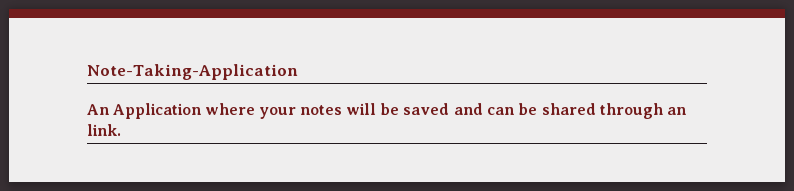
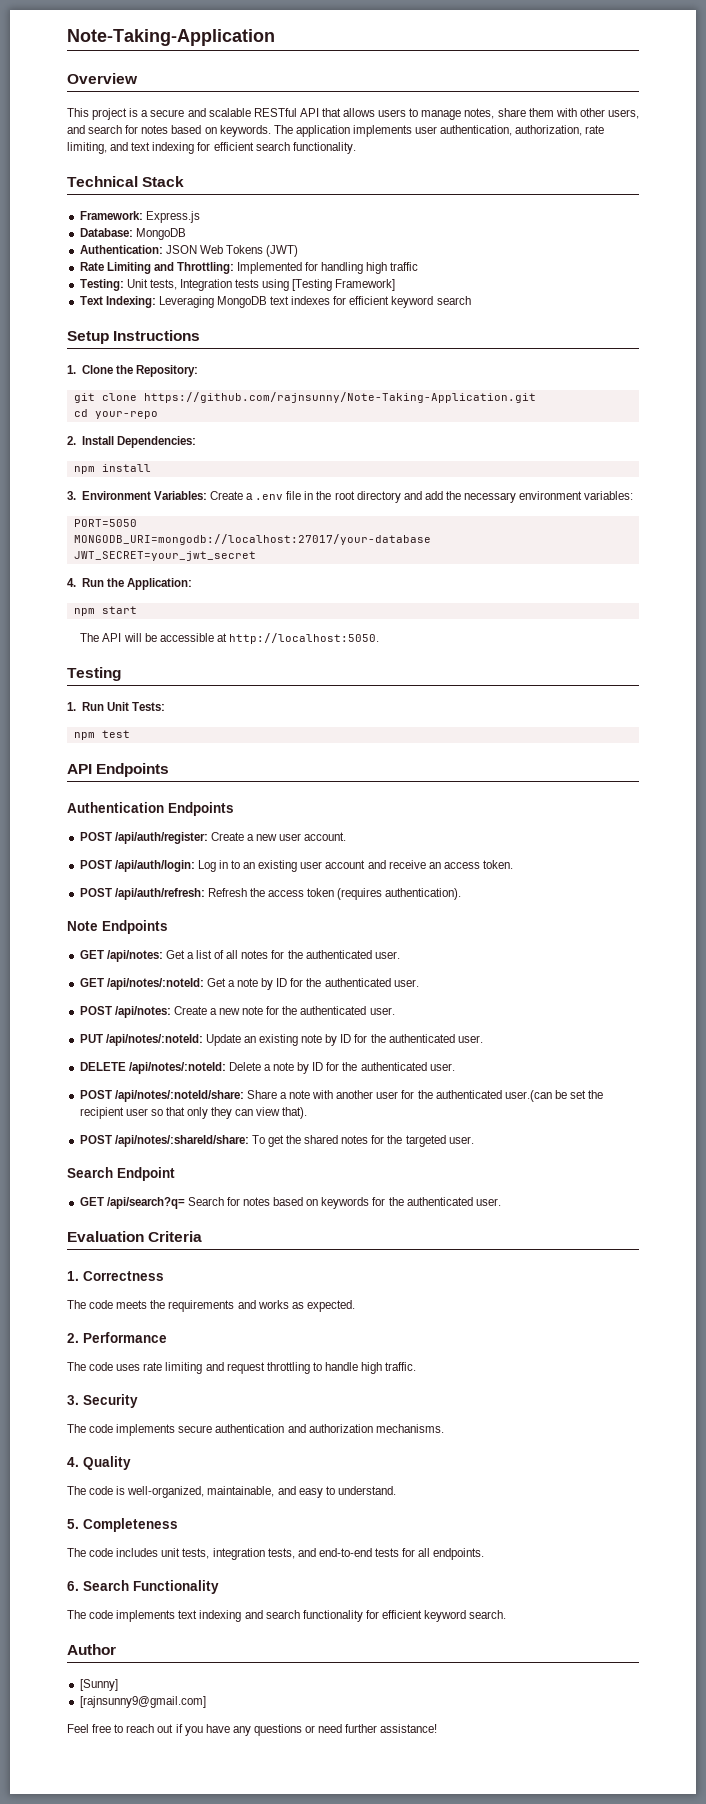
[87,103,688,119] [87,124,121,136] An Application where your notes will be saved and can be shared through an link. -> [67,73,138,84] [67,108,639,120] [67,125,605,137] [67,142,356,154] [67,176,185,187] [79,211,200,223] [79,228,186,240] [79,245,299,257] [79,262,419,274] [79,279,396,291] [79,296,471,308] [67,330,201,344] [67,365,198,377] [73,392,536,403] [73,409,158,419] [67,436,196,448] [73,464,151,474] [67,491,634,503] [73,519,137,527] [73,534,431,545] [73,551,256,561] [67,578,192,590] [73,606,137,616] [80,633,379,644] [67,667,121,681] [67,702,165,711] [73,730,130,740] [67,763,170,777] [67,802,234,816] [79,832,347,844] [79,860,514,872] [79,888,462,900] [67,920,168,934] [79,950,400,962] [79,978,419,990] [79,1006,395,1018] [79,1034,483,1046] [79,1062,455,1074] [79,1090,604,1102] [79,1107,308,1119] [79,1135,474,1147] [67,1167,175,1181] [79,1197,501,1209] [67,1231,203,1242] [67,1271,164,1281] [67,1300,355,1312] [67,1332,167,1343] [67,1362,417,1374] [67,1394,138,1408] [67,1424,444,1436] [67,1456,131,1470] [67,1486,396,1498] [67,1518,178,1532] [67,1548,485,1560] [67,1580,219,1594] [67,1610,507,1622] [67,1644,116,1655] [79,1679,118,1691] [79,1696,206,1708] [67,1724,438,1736] Overview // This project is a secure and scalable RESTful API that allows users to manage notes, share them with other users, and search for notes based on keywords. The application implements user authentication, authorization, rate limiting, and text indexing for efficient search functionality. // Technical Stack // Framework: Express.js // Database: MongoDB // Authentication: JSON Web Tokens (JWT) // Rate Limiting and Throttling: Implemented for handling high traffic // Testing: Unit tests, Integration tests using [Testing Framework] // Text Indexing: Leveraging MongoDB text indexes for efficient keyword search // Setup Instructions // 1. Clone the Repository: // git clone https://github.com/rajnsunny/Note-Taking-Application.git // cd your-repo // 2. Install Dependencies: // npm install // 3. Environment Variables: Create a .env file in the root directory and add the necessary environment variables: // PORT=5050 // MONGODB_URI=mongodb://localhost:27017/your-database // JWT_SECRET=your_jwt_secret // 4. Run the Application: // npm start // The API will be accessible at http://localhost:5050. // Testing // 1. Run Unit Tests: // npm test // API Endpoints // Authentication Endpoints // POST /api/auth/register: Create a new user account. // POST /api/auth/login: Log in to an existing user account and receive an access token. // POST /api/auth/refresh: Refresh the access token (requires authentication). // Note Endpoints // GET /api/notes: Get a list of all notes for the authenticated user. // GET /api/notes/:noteId: Get a note by ID for the authenticated user. // POST /api/notes: Create a new note for the authenticated user. // PUT /api/notes/:noteId: Update an existing note by ID for the authenticated user. // DELETE /api/notes/:noteId: Delete a note by ID for the authenticated user. // POST /api/notes/:noteId/share: Share a note with another user for the authenticated user.(can be set the recipient user so that only they can view that). // POST /api/notes/:shareId/share: To get the shared notes for the targeted user. // Search Endpoint // GET /api/search?q= Search for notes based on keywords for the authenticated user. // Evaluation Criteria // 1. Correctness // The code meets the requirements and works as expected. // 2. Performance // The code uses rate limiting and request throttling to handle high traffic. // 3. Security // The code implements secure authentication and authorization mechanisms. // 4. Quality // The code is well-organized, maintainable, and easy to understand. // 5. Completeness // The code includes unit tests, integration tests, and end-to-end tests for all endpoints. // 6. Search Functionality // The code implements text indexing and search functionality for efficient keyword search. // Author // [Sunny] // [rajnsunny9@gmail.com] // Feel free to reach out if you have any questions or need further assistance!

